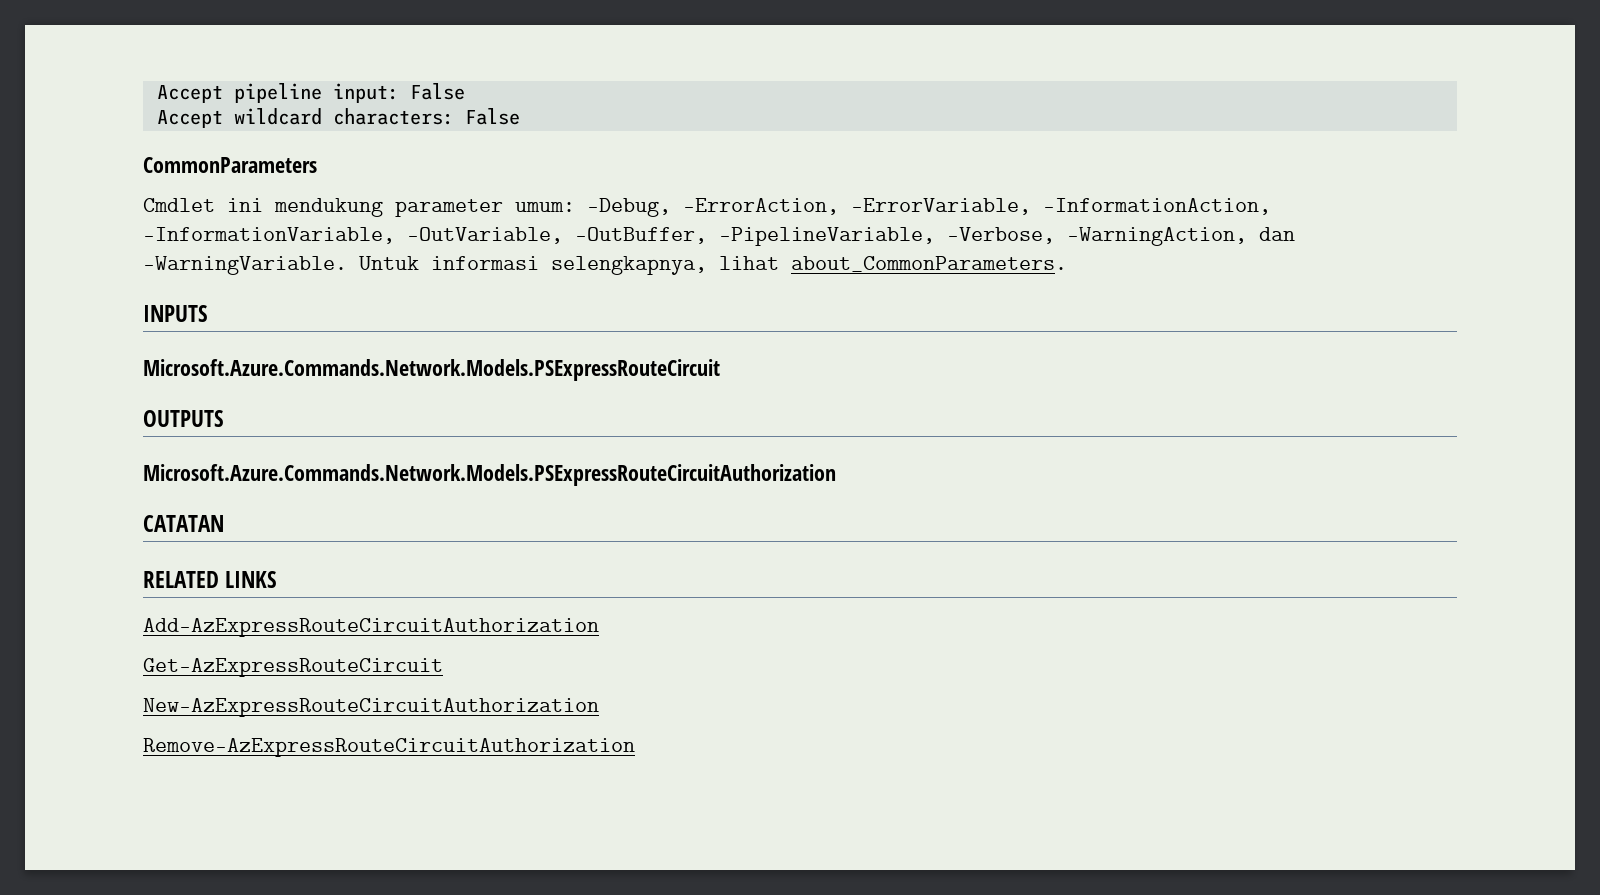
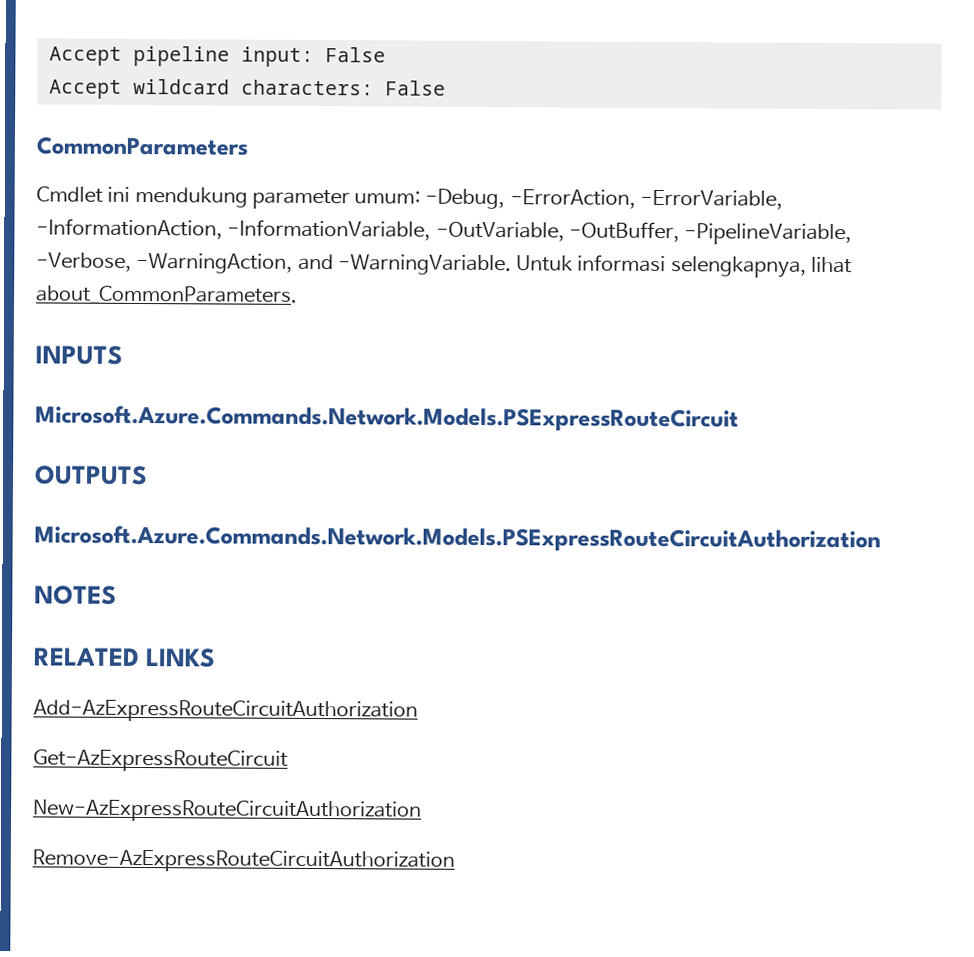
[1259,227,1295,241] dan -> [297,253,334,271] and
[143,515,224,532] CATATAN -> [34,585,117,605] NOTES

